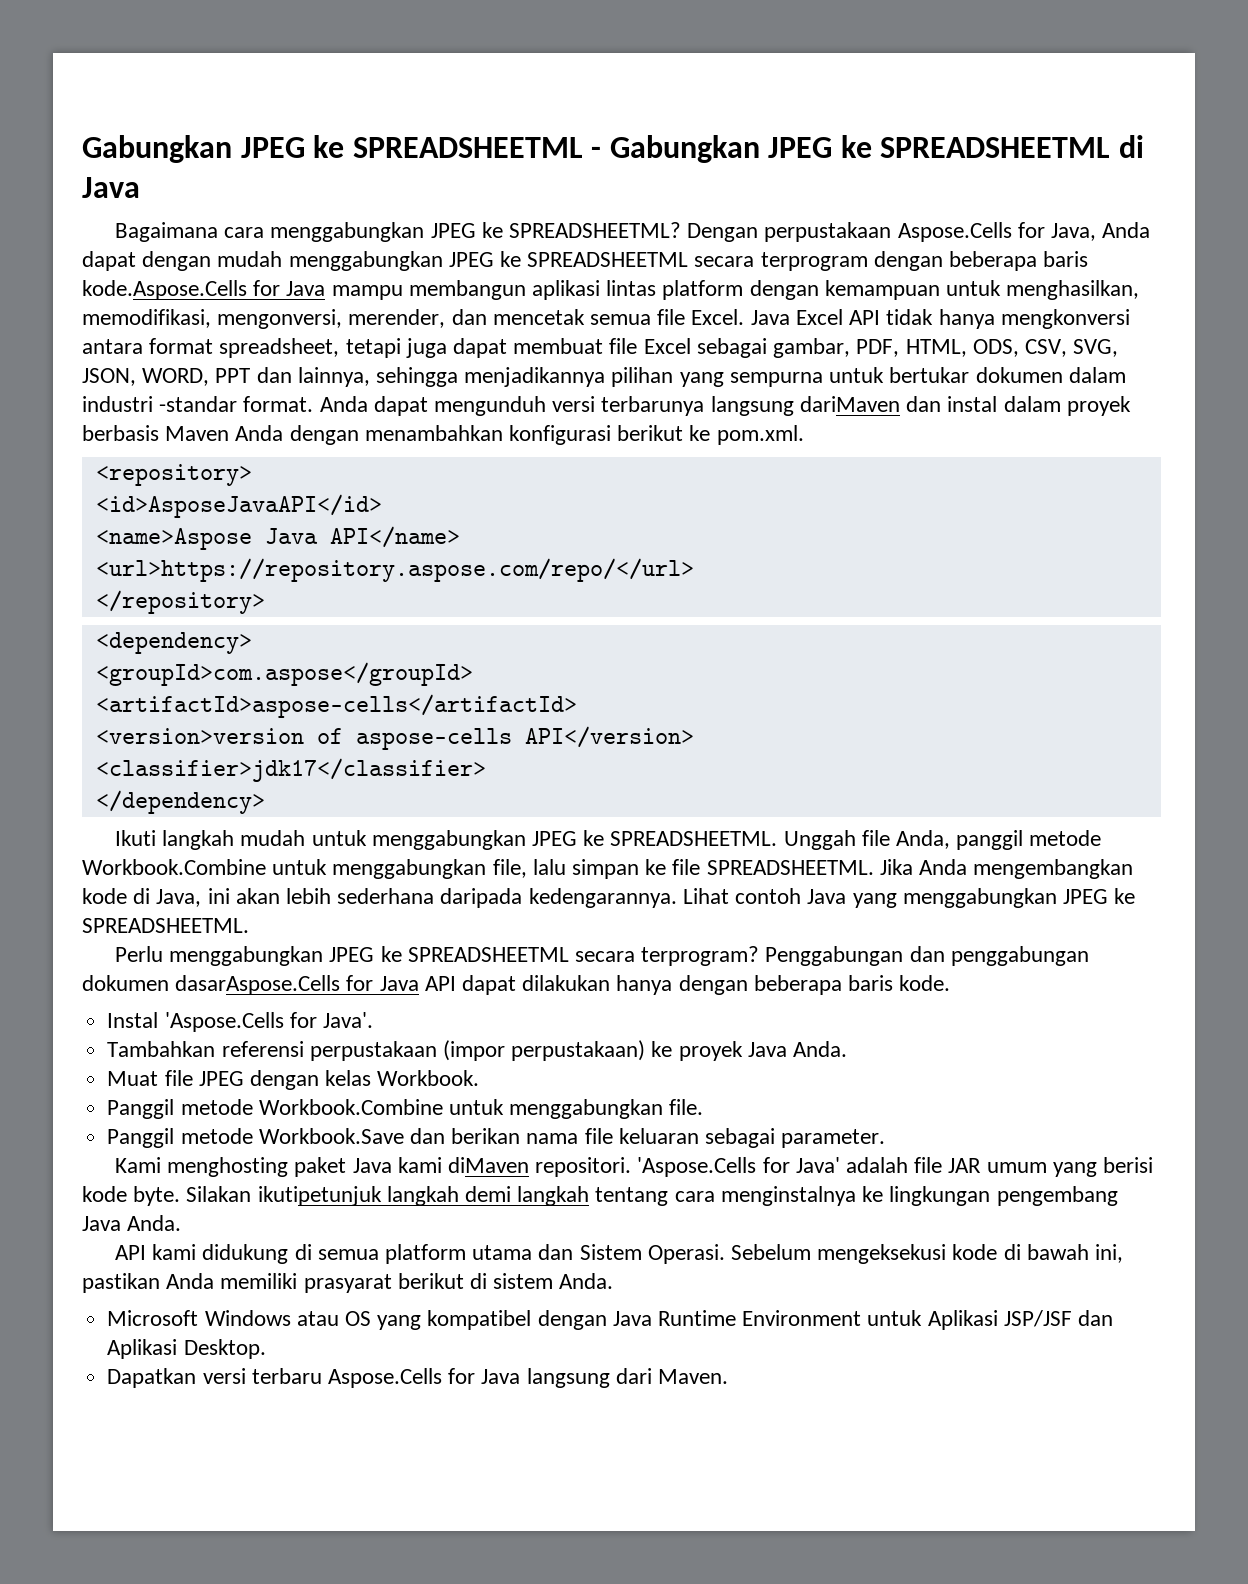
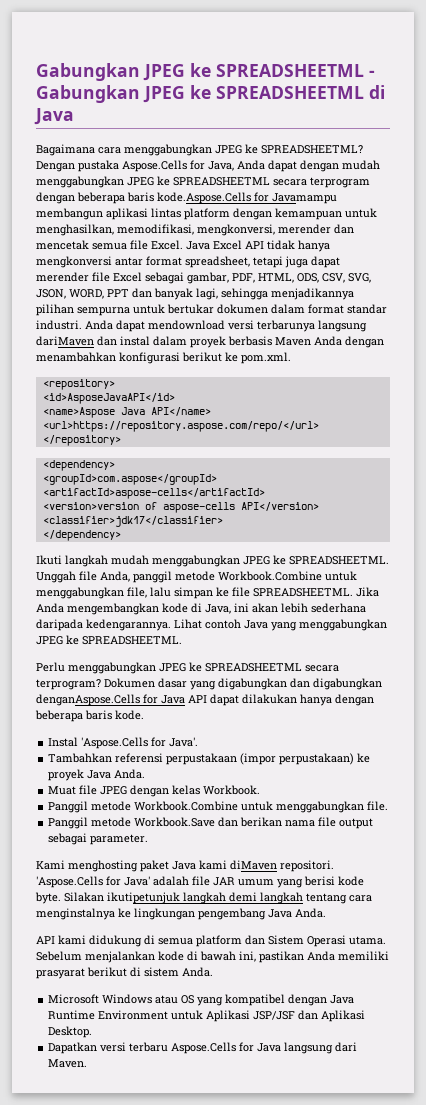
[764,222,892,242] perpustakaan -> [78,160,119,172] pustaka
[286,281,403,300] Java mampu -> [272,193,337,204] Javamampu
[217,309,446,329] mengonversi, merender, -> [197,224,331,236] mengkonversi, merender
[82,339,143,354] antara -> [115,257,143,266] antar
[513,338,604,354] membuat -> [36,272,89,282] merender
[297,367,370,387] lainnya, -> [154,288,218,300] banyak lagi,
[679,372,724,387] yang -> (74, 310) none
[82,396,547,416] industri -standar format. Anda dapat mengunduh -> [308,304,387,314] [36,320,225,332] format standar industri. Anda dapat mendownload
[311,830,367,846] untuk -> (149, 560) none
[765,946,1089,966] [82,975,341,995] Penggabungan dan penggabungan dokumen dasarAspose.Cells -> [104,678,382,690] [36,694,140,706] Dokumen dasar yang digabungkan dan digabungkan denganAspose.Cells
[618,1128,699,1144] keluaran -> [339,818,374,829] output
[472,1245,533,1260] utama -> (242, 941) none
[647,1244,947,1264] Operasi. Sebelum mengeksekusi -> [307,935,386,947] [36,951,155,963] Operasi utama. Sebelum menjalankan

